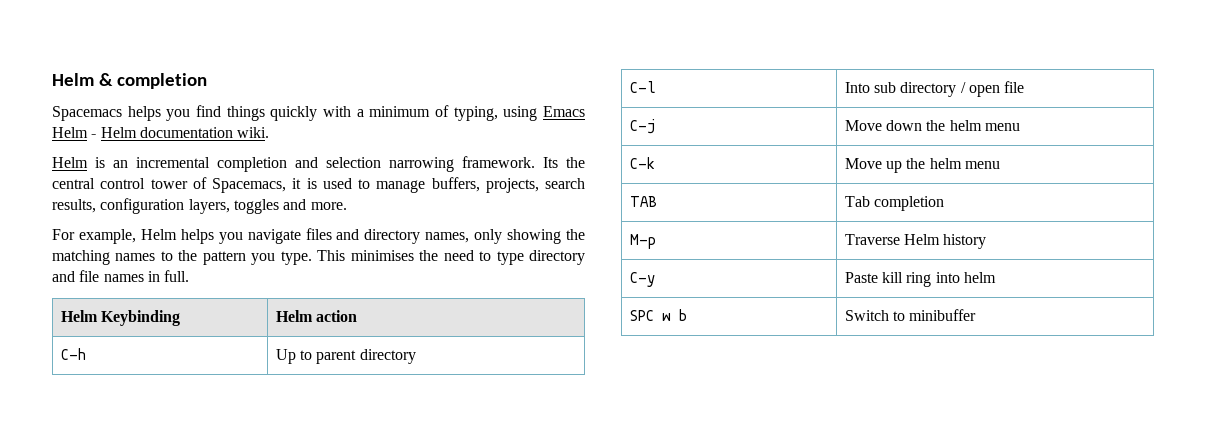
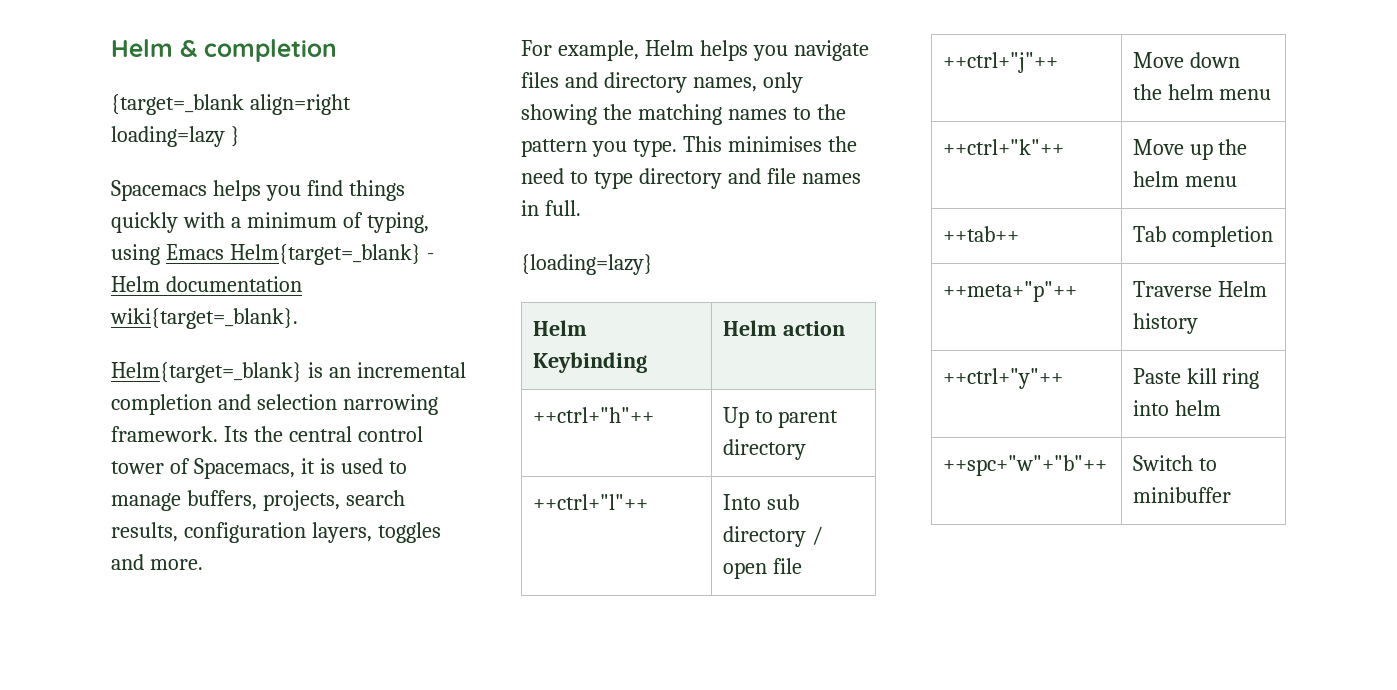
(207, 81) none -> [111,94,351,115] [111,126,240,147] // {target=_blank align=right loading=lazy }
[52,127,88,138] Helm -> [229,244,421,265] Helm{target=_blank}
[237,127,270,138] [52,157,88,168] wiki. // Helm -> [110,308,298,329] [111,362,302,383] wiki{target=_blank}. // Helm{target=_blank}
(190, 276) none -> [521,254,653,275] // {loading=lazy}
[60,348,86,360] C-h -> [532,407,654,423] ++ctrl+"h"++
[629,81,656,93] C-l -> [532,494,648,510] ++ctrl+"l"++
[629,119,655,134] C-j -> [942,52,1058,73] ++ctrl+"j"++
[629,157,655,169] C-k -> [942,139,1064,155] ++ctrl+"k"++
[629,196,657,207] TAB -> [942,226,1019,242] ++tab++
[629,234,656,249] M-p -> [942,281,1077,302] ++meta+"p"++
[629,272,655,287] C-y -> [942,368,1063,389] ++ctrl+"y"++
[629,309,687,321] SPC w b -> [942,455,1107,476] ++spc+"w"+"b"++

